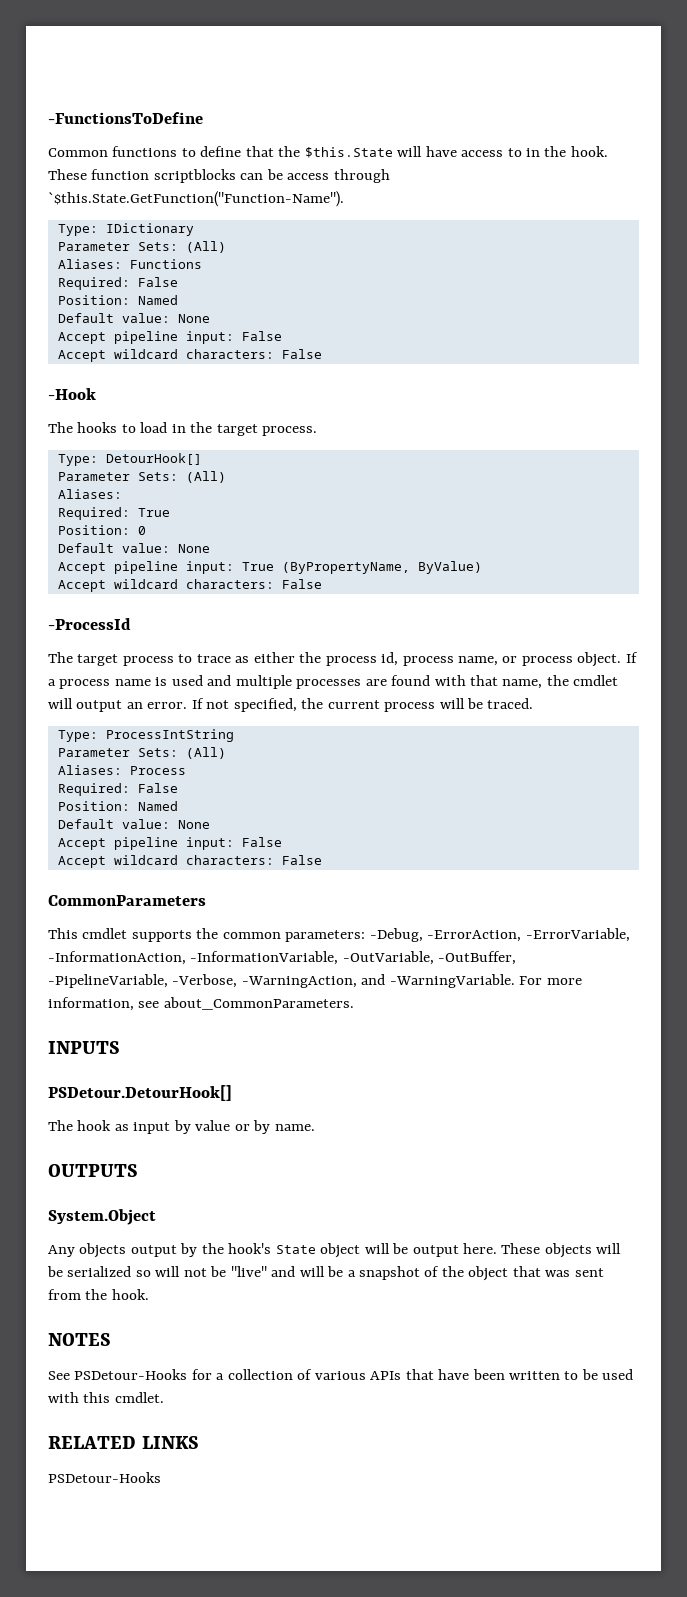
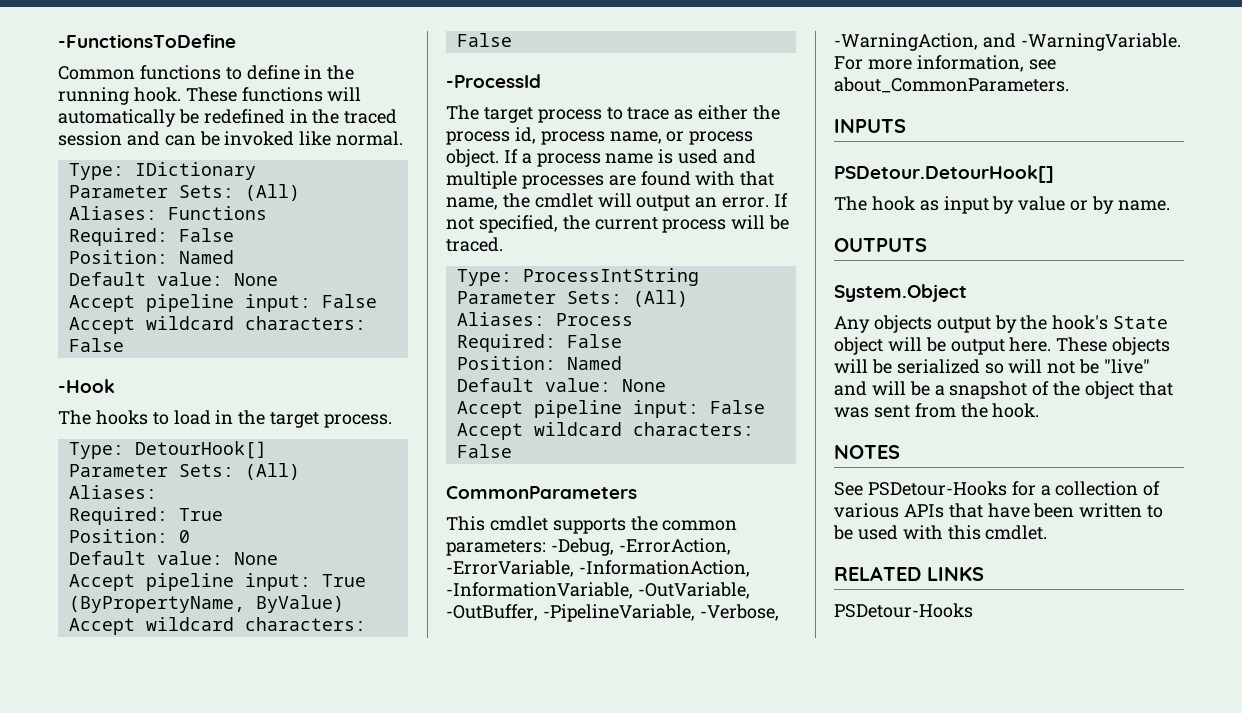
[245,146,567,158] that the $this.State will have access to in the -> [304,65,355,80] [58,87,129,105] in the running
[91,169,390,183] [48,191,344,207] function scriptblocks can be access through `$this.State.GetFunction("Function-Name"). -> [241,87,362,102] [58,109,398,127] [58,131,404,146] functions will automatically be redefined in the traced session and can be invoked like normal.

